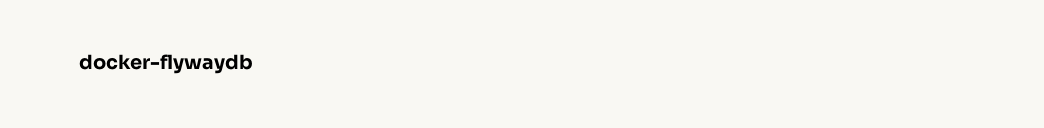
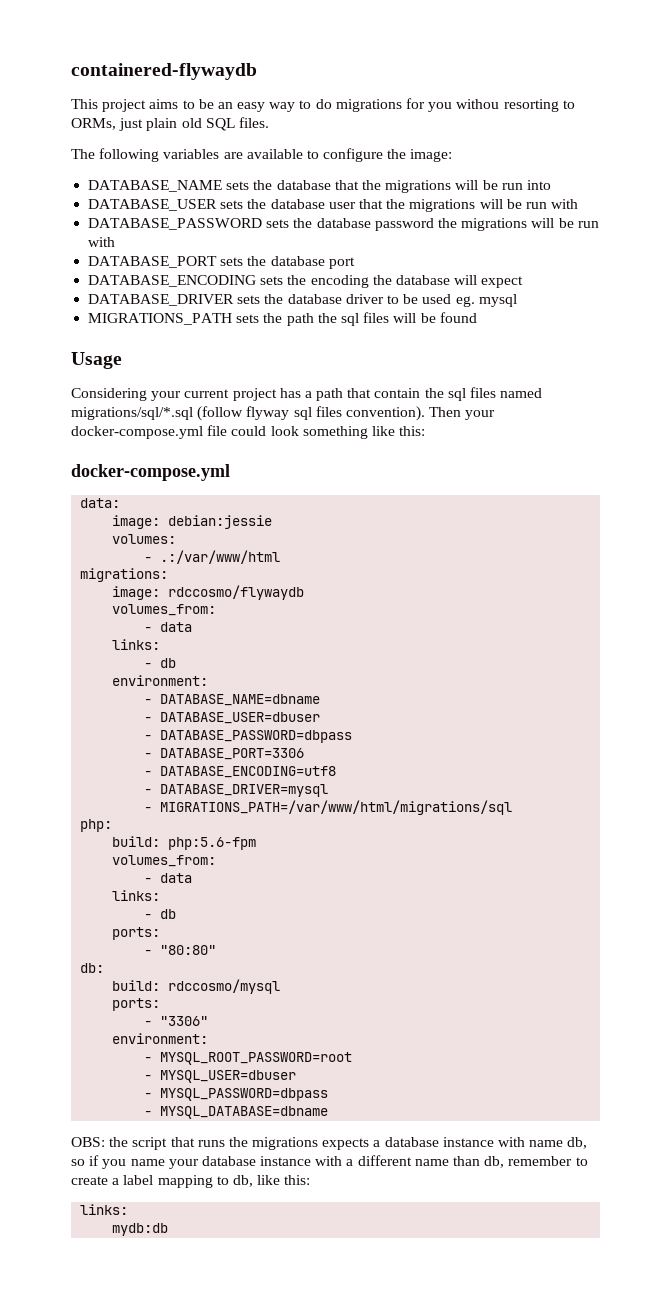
[79,54,253,74] docker-flywaydb -> [71,63,257,80] [71,98,575,112] [71,117,269,131] [71,148,453,162] [88,180,551,193] [88,199,579,212] [88,218,599,231] [88,237,116,247] [88,256,355,269] [88,275,524,288] [88,294,517,307] [88,312,477,326] [71,352,122,369] [71,387,543,401] [71,406,496,421] [71,425,426,439] [71,464,230,481] [80,498,121,508] [112,515,273,529] [112,534,177,544] [144,550,281,564] [80,568,169,582] [112,585,305,600] [112,604,217,616] [144,622,193,632] [112,639,161,650] [144,658,177,668] [112,675,209,686] [144,694,321,706] [144,712,321,724] [144,730,353,743] [144,748,305,760] [144,766,337,778] [144,784,329,797] [144,800,513,815] [80,819,113,832] [112,836,257,850] [112,855,217,867] [144,873,193,883] [112,890,161,901] [144,909,177,919] [112,927,161,940] [144,945,217,955] [80,963,105,973] [112,979,281,994] [112,998,161,1011] [144,1016,209,1026] [112,1033,209,1044] [144,1052,353,1065] [144,1070,297,1083] [144,1088,329,1101] [144,1106,329,1119] [71,1137,588,1150] [71,1155,588,1169] [71,1175,311,1188] [80,1204,129,1215] [112,1223,169,1236] containered-flywaydb // This project aims to be an easy way to do migrations for you withou resorting to ORMs, just plain old SQL files. // The following variables are available to configure the image: // DATABASE_NAME sets the database that the migrations will be run into // DATABASE_USER sets the database user that the migrations will be run with // DATABASE_PASSWORD sets the database password the migrations will be run with // DATABASE_PORT sets the database port // DATABASE_ENCODING sets the encoding the database will expect // DATABASE_DRIVER sets the database driver to be used eg. mysql // MIGRATIONS_PATH sets the path the sql files will be found // Usage // Considering your current project has a path that contain the sql files named migrations/sql/*.sql (follow flyway sql files convention). Then your docker-compose.yml file could look something like this: // docker-compose.yml // data: // image: debian:jessie // volumes: // - .:/var/www/html // migrations: // image: rdccosmo/flywaydb // volumes_from: // - data // links: // - db // environment: // - DATABASE_NAME=dbname // - DATABASE_USER=dbuser // - DATABASE_PASSWORD=dbpass // - DATABASE_PORT=3306 // - DATABASE_ENCODING=utf8 // - DATABASE_DRIVER=mysql // - MIGRATIONS_PATH=/var/www/html/migrations/sql // php: // build: php:5.6-fpm // volumes_from: // - data // links: // - db // ports: // - "80:80" // db: // build: rdccosmo/mysql // ports: // - "3306" // environment: // - MYSQL_ROOT_PASSWORD=root // - MYSQL_USER=dbuser // - MYSQL_PASSWORD=dbpass // - MYSQL_DATABASE=dbname // OBS: the script that runs the migrations expects a database instance with name db, so if you name your database instance with a different name than db, remember to create a label mapping to db, like this: // links: // mydb:db

